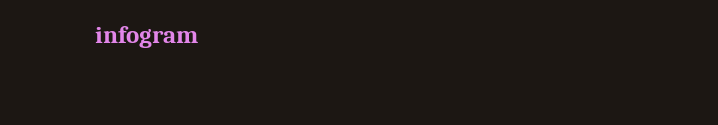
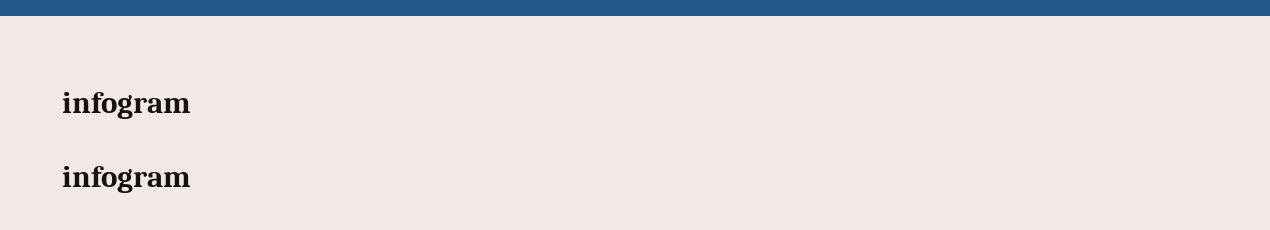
[95,26,198,48] infogram -> [62,92,191,119] [62,166,191,193] infogram // infogram

